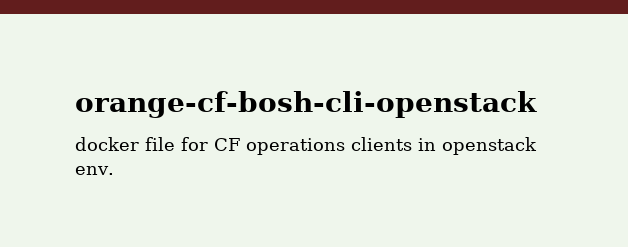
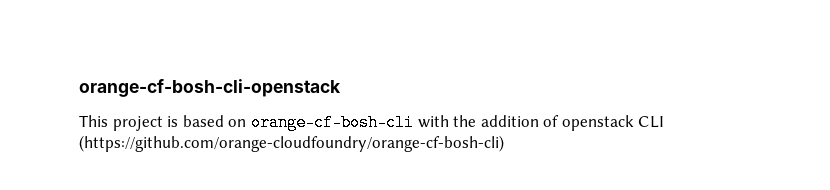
[75,137,537,155] [75,166,114,175] docker file for CF operations clients in openstack env. -> [79,114,665,131] [79,135,504,152] This project is based on orange-cf-bosh-cli with the addition of openstack CLI (https://github.com/orange-cloudfoundry/orange-cf-bosh-cli)

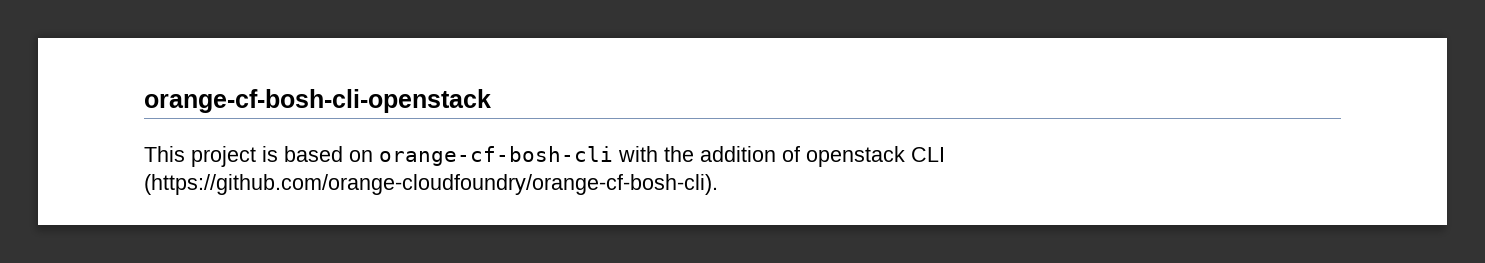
[79,135,504,152] (https://github.com/orange-cloudfoundry/orange-cf-bosh-cli) -> [144,174,718,195] (https://github.com/orange-cloudfoundry/orange-cf-bosh-cli).

